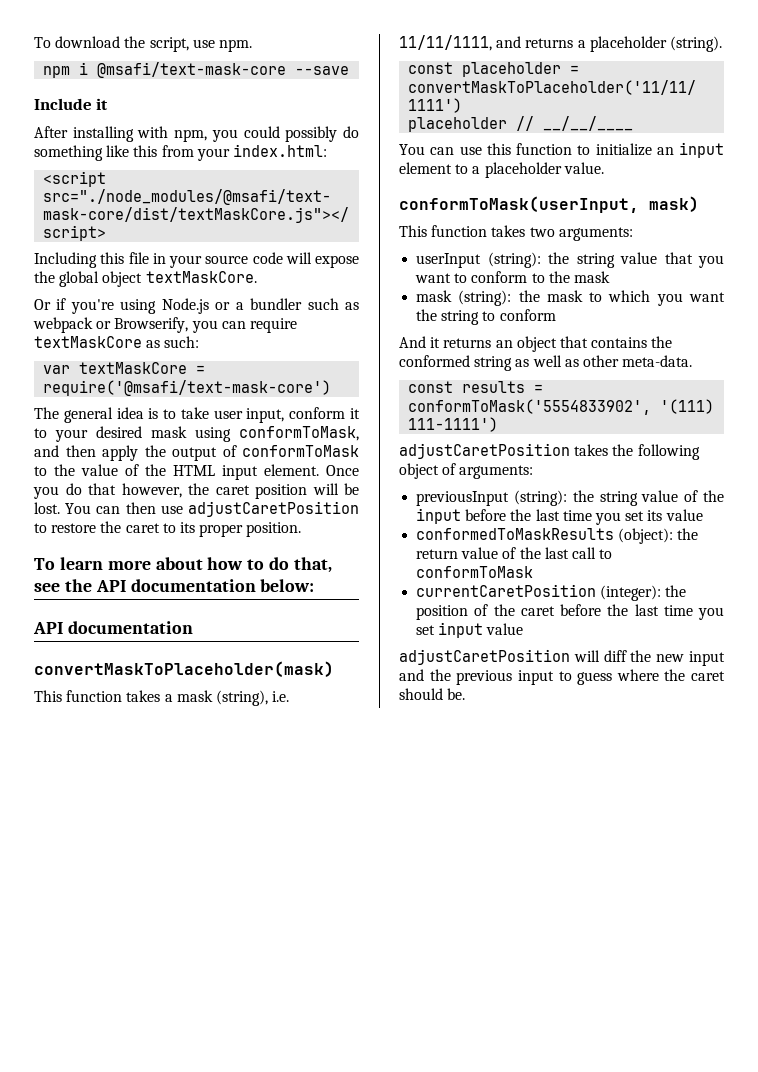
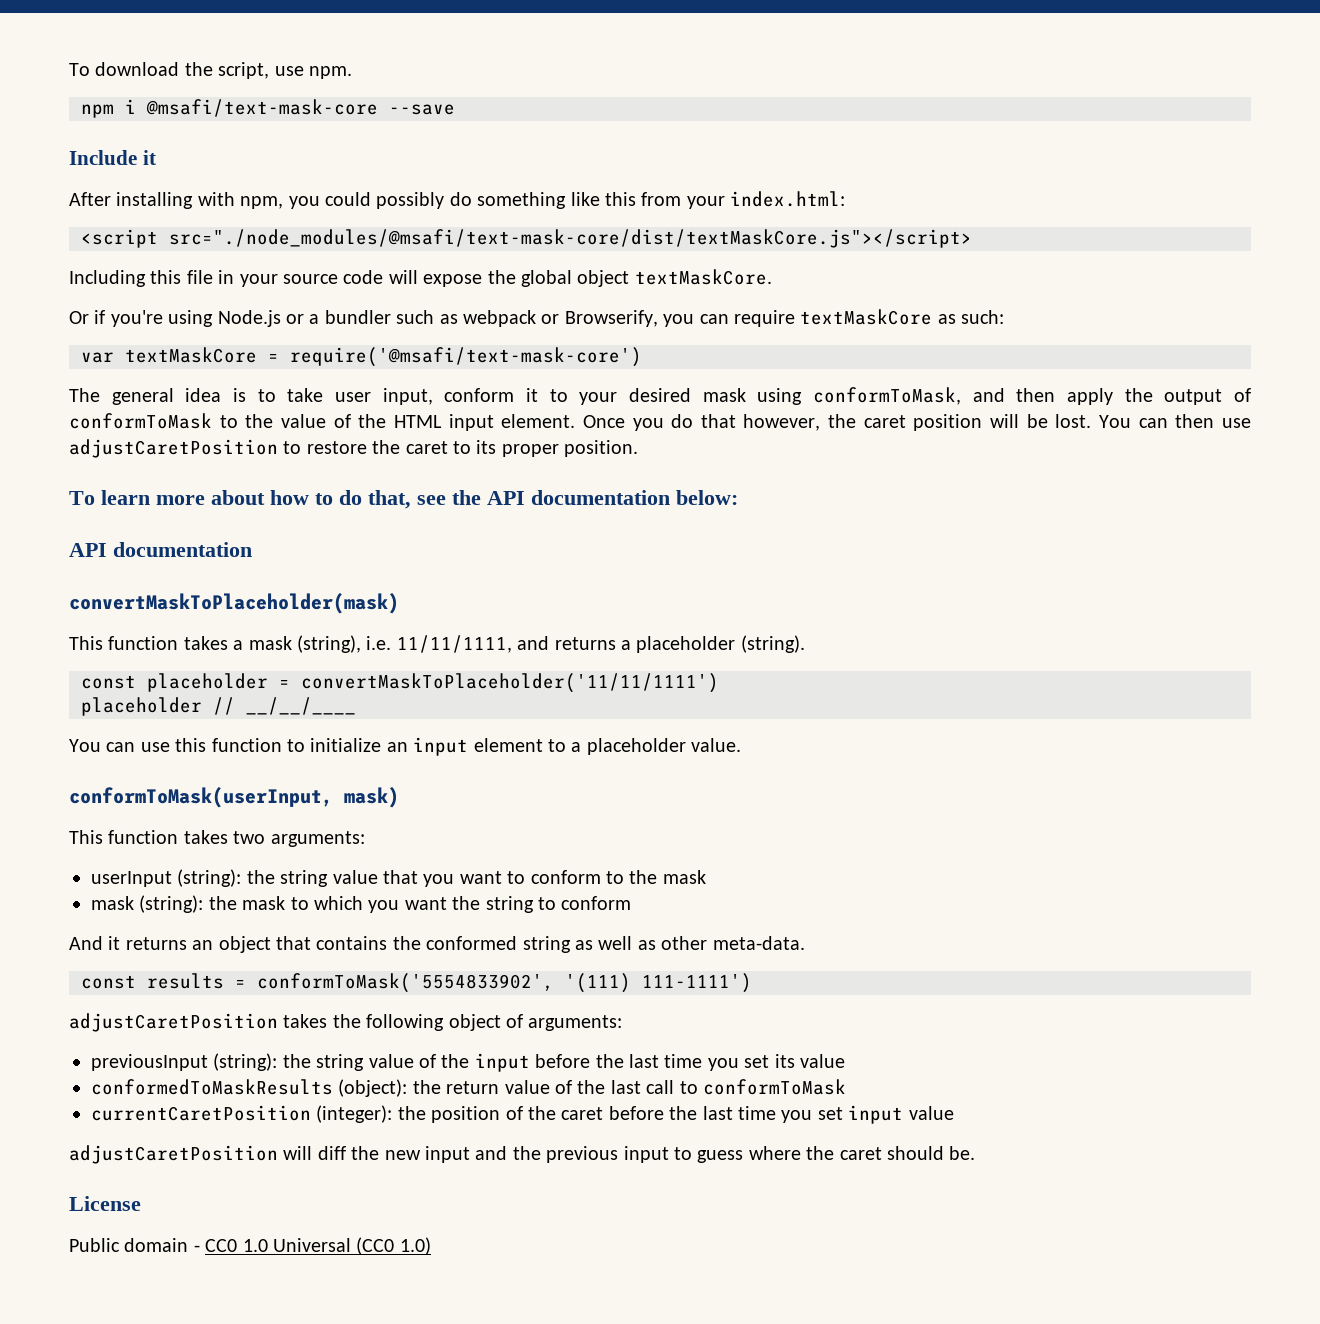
(466, 694) none -> [69,1196,141,1211] [69,1237,431,1255] // License // Public domain - CC0 1.0 Universal (CC0 1.0)

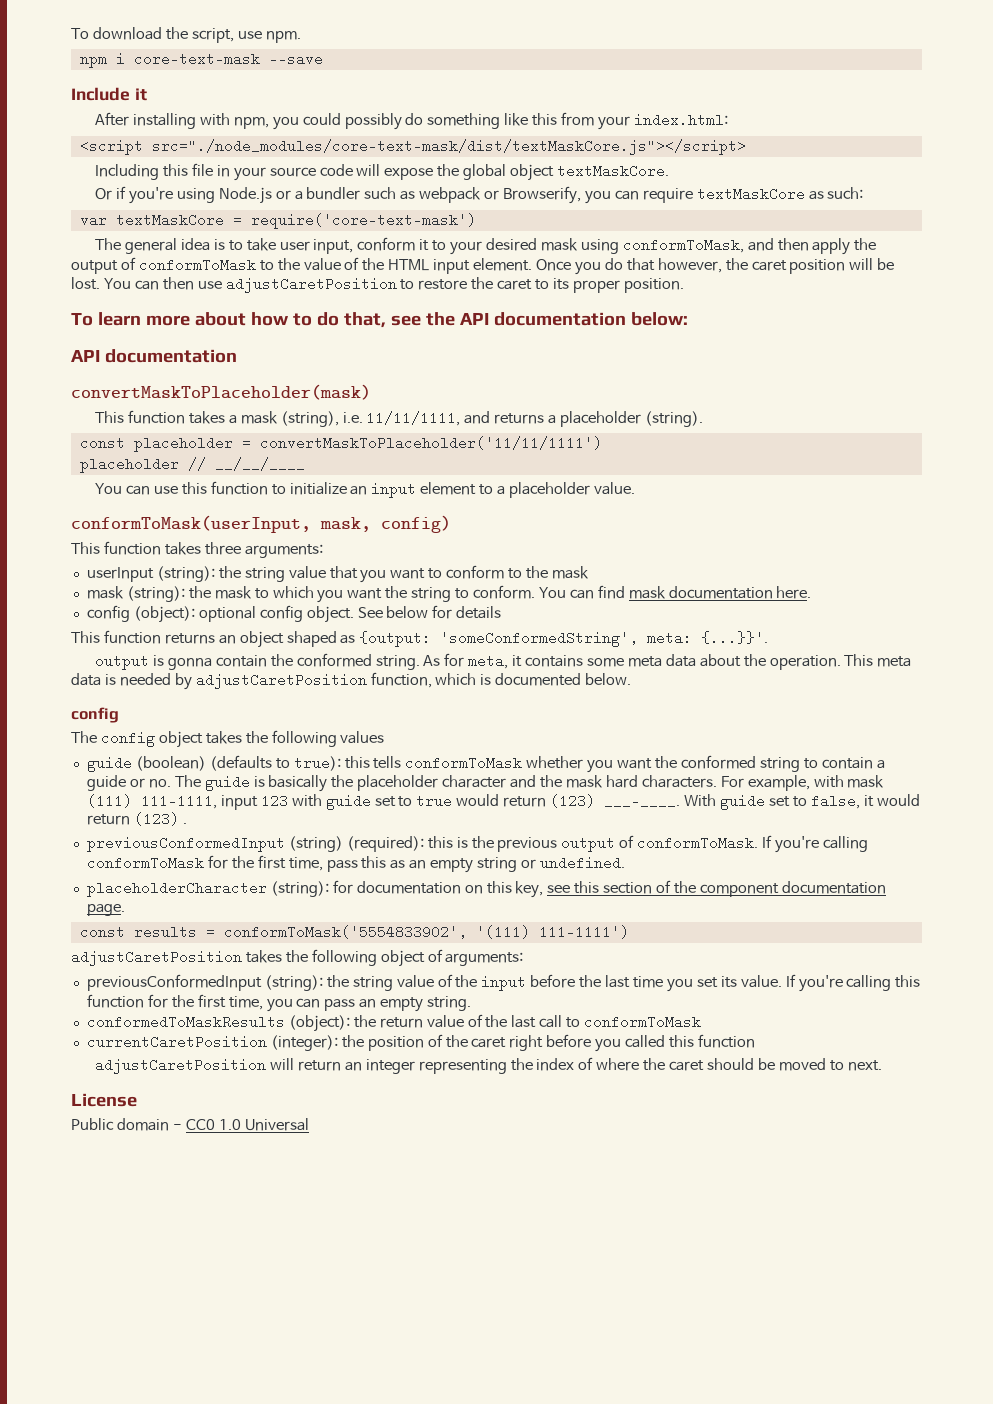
[146,99,378,117] @msafi/text-mask-core -> [133,52,260,66] core-text-mask
[169,229,972,248] src="./node_modules/@msafi/text-mask-core/dist/textMaskCore.js"></script> -> [151,139,746,155] src="./node_modules/core-text-mask/dist/textMaskCore.js"></script>
[290,347,642,367] require('@msafi/text-mask-core') -> [250,213,476,229] require('core-text-mask')
[344,787,399,808] [69,830,266,844] mask) // This function takes two -> [320,515,451,533] [71,541,241,555] mask, config) // This function takes three
[561,896,632,910] [69,936,805,953] conform // And it returns an object that contains the conformed string as well as other meta-data. -> [473,585,812,599] [86,605,502,623] [71,630,769,648] [95,653,912,670] [71,672,632,690] [71,707,119,723] [71,730,385,748] [86,755,885,773] [86,775,885,792] [86,794,920,810] [86,812,187,826] [86,835,868,853] [86,855,625,873] [86,880,886,898] [86,904,125,916] conform. You can find mask documentation here. // config (object): optional config object. See below for details // This function returns an object shaped as {output: 'someConformedString', meta: {...}}'. // output is gonna contain the conformed string. As for meta, it contains some meta data about the operation. This meta data is needed by adjustCaretPosition function, which is documented below. // config // The config object takes the following values // guide (boolean) (defaults to true): this tells conformToMask whether you want the conformed string to contain a guide or no. The guide is basically the placeholder character and the mask hard characters. For example, with mask (111) 111-1111, input 123 with guide set to true would return (123) ___-____. With guide set to false, it would return (123) . // previousConformedInput (string) (required): this is the previous output of conformToMask. If you're calling conformToMask for the first time, pass this as an empty string or undefined. // placeholderCharacter (string): for documentation on this key, see this section of the component documentation page.
[91,1054,208,1071] previousInput -> [86,974,262,991] previousConformedInput
[799,1054,845,1068] value -> [740,974,921,992] [86,994,472,1012] value. If you're calling this function for the first time, you can pass an empty string.
[608,1105,954,1124] [69,1145,976,1164] before the last time you set input value // adjustCaretPosition will diff the new input and the previous input to guess where the caret should be. -> [509,1034,755,1052] [95,1057,882,1074] right before you called this function // adjustCaretPosition will return an integer representing the index of where the caret should be moved to next.
[356,1237,431,1255] (CC0 1.0) -> (309, 1124) none

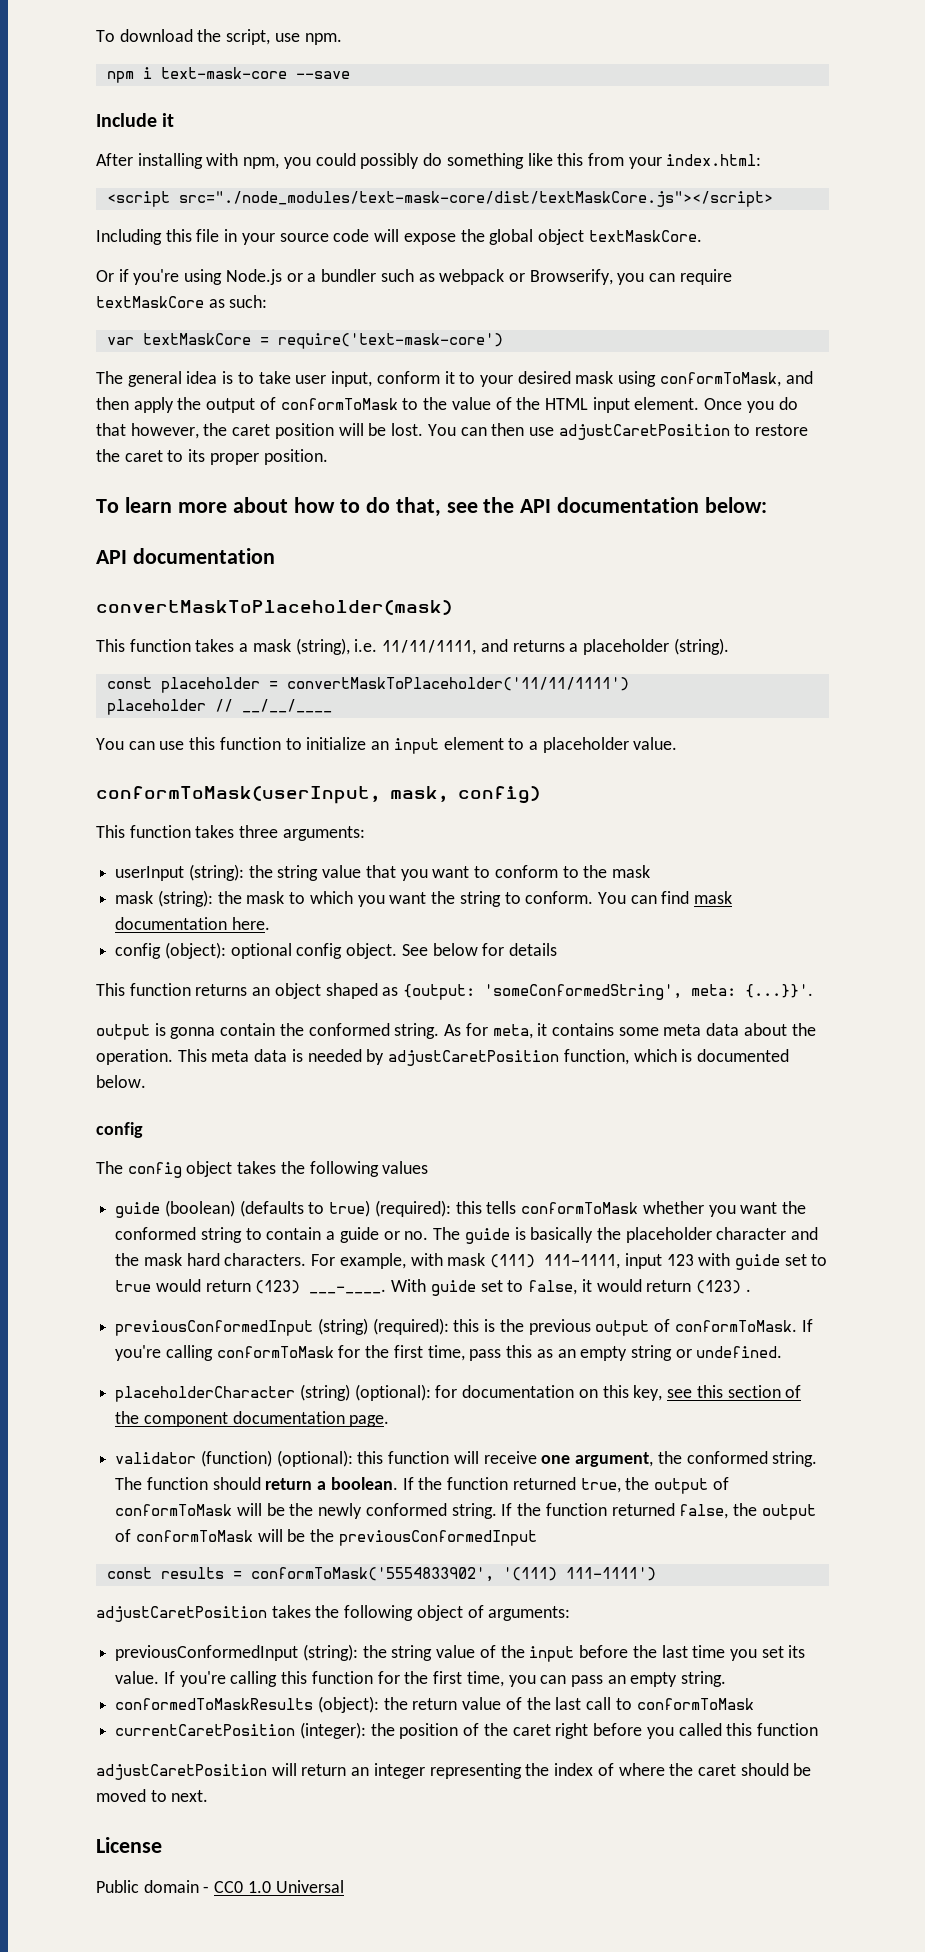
[133,52,260,66] core-text-mask -> [160,67,287,79] text-mask-core
[151,139,746,155] src="./node_modules/core-text-mask/dist/textMaskCore.js"></script> -> [178,191,773,207] src="./node_modules/text-mask-core/dist/textMaskCore.js"></script>
[250,213,476,229] require('core-text-mask') -> [277,333,503,349] require('text-mask-core')
[293,756,341,771] true): -> [329,1200,451,1217] true) (required):
[270,881,329,897] (string): -> [299,1384,431,1401] (string) (optional):
(125, 910) none -> [115,1450,818,1467] [115,1477,729,1494] [115,1503,816,1520] [115,1529,537,1546] // validator (function) (optional): this function will receive one argument, the conformed string. The function should return a boolean. If the function returned true, the output of conformToMask will be the newly conformed string. If the function returned false, the output of conformToMask will be the previousConformedInput

